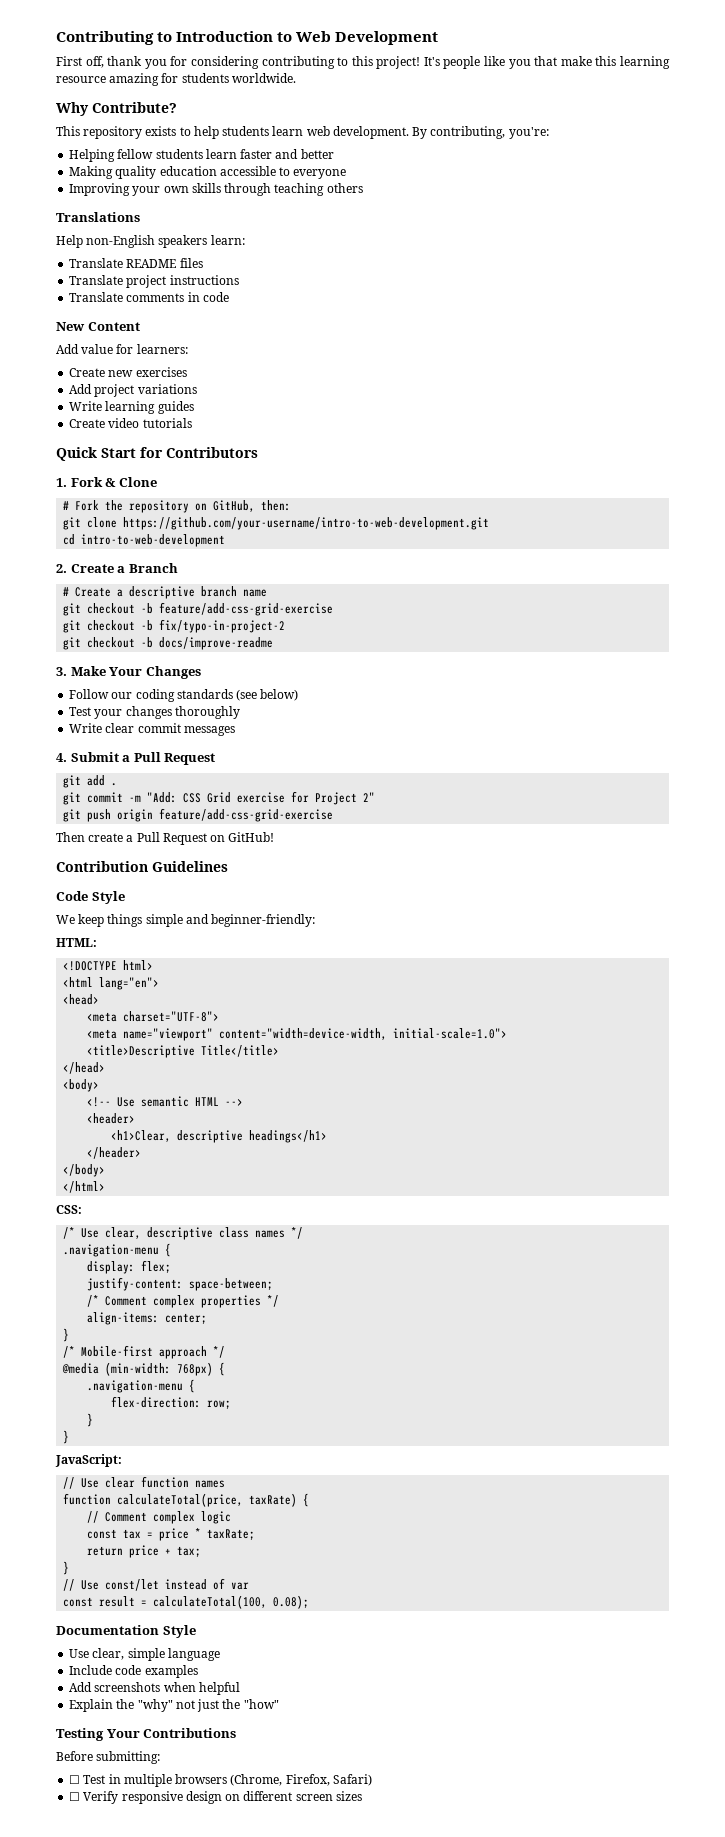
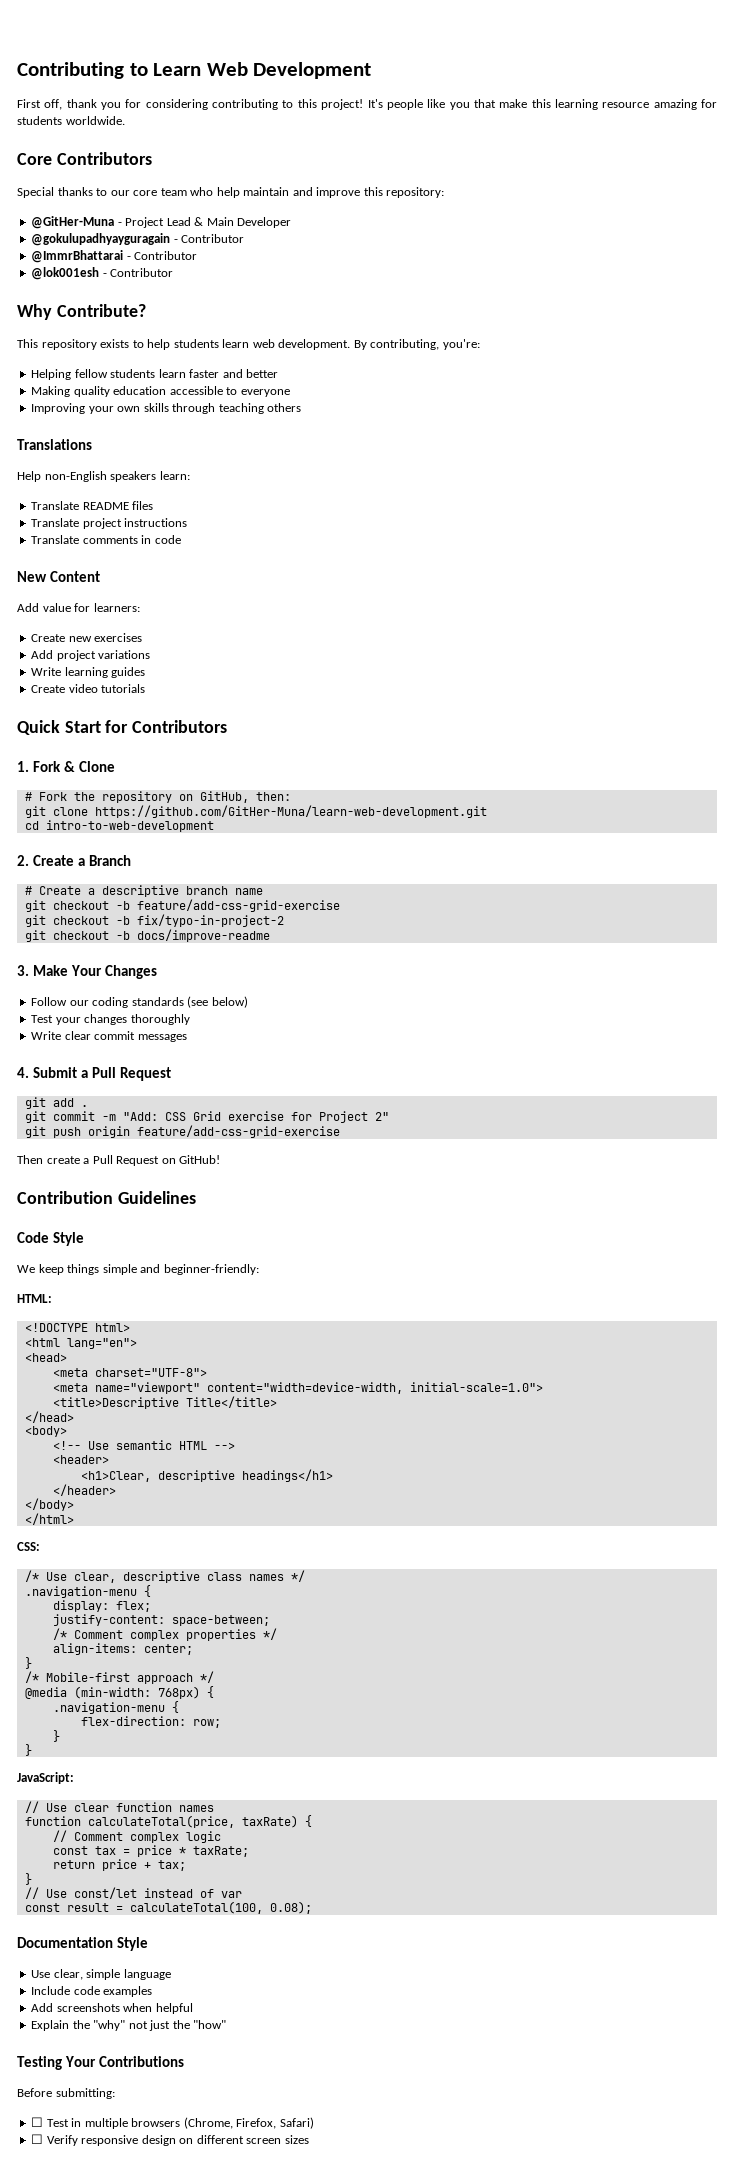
[176,31,293,42] Introduction to -> [153,63,202,76] Learn
(296, 78) none -> [17,152,152,165] [17,187,445,198] [31,216,292,229] [31,233,245,246] [31,250,198,263] [31,267,174,280] // Core Contributors // Special thanks to our core team who help maintain and improve this repository: // @GitHer-Muna - Project Lead & Main Developer // @gokulupadhyayguragain - Contributor // @ImmrBhattarai - Contributor // @lok001esh - Contributor
[123,517,490,530] https://github.com/your-username/intro-to-web-development.git -> [94,805,487,818] https://github.com/GitHer-Muna/learn-web-development.git

